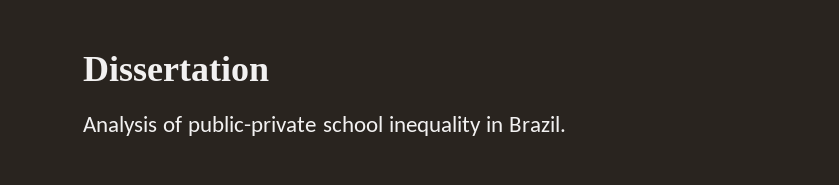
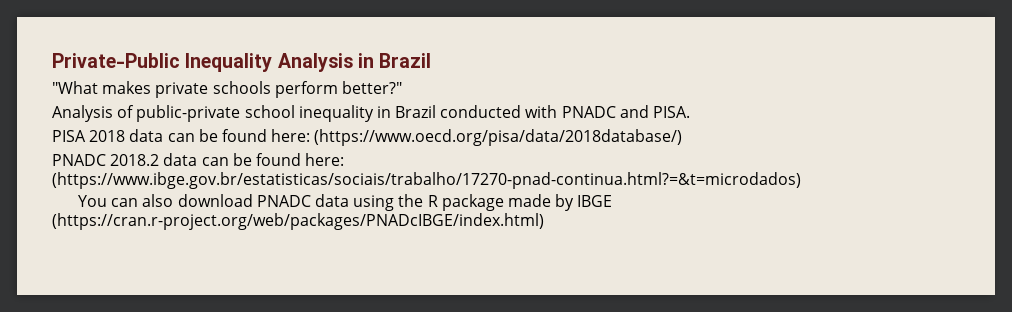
[83,56,269,81] Dissertation -> [52,53,432,72] [52,81,402,98] Private-Public Inequality Analysis in Brazil // "What makes private schools perform better?"
[509,116,567,132] Brazil. -> [395,105,691,118] [52,129,683,146] [52,153,345,166] [52,172,801,189] [78,194,613,211] [52,213,544,230] Brazil conducted with PNADC and PISA. // PISA 2018 data can be found here: (https://www.oecd.org/pisa/data/2018database/) // PNADC 2018.2 data can be found here: (https://www.ibge.gov.br/estatisticas/sociais/trabalho/17270-pnad-continua.html?=&t=microdados) // You can also download PNADC data using the R package made by IBGE (https://cran.r-project.org/web/packages/PNADcIBGE/index.html)

